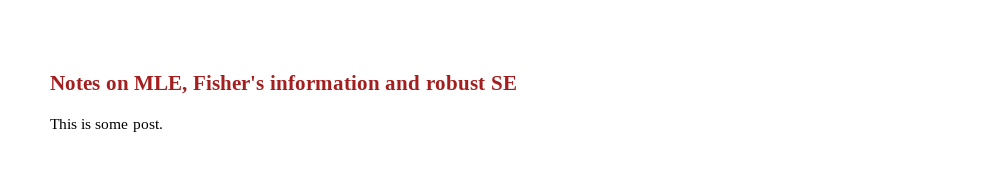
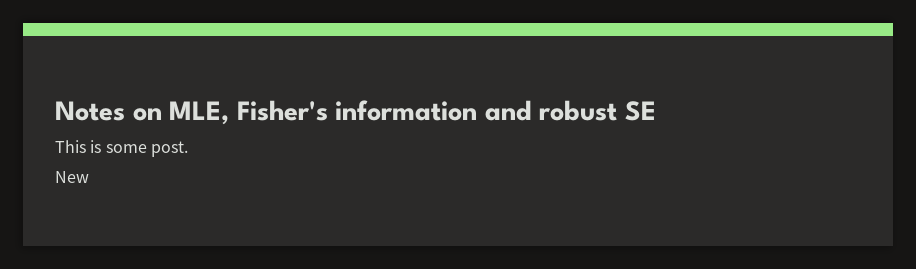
(163, 126) none -> [55,171,89,183] // New

